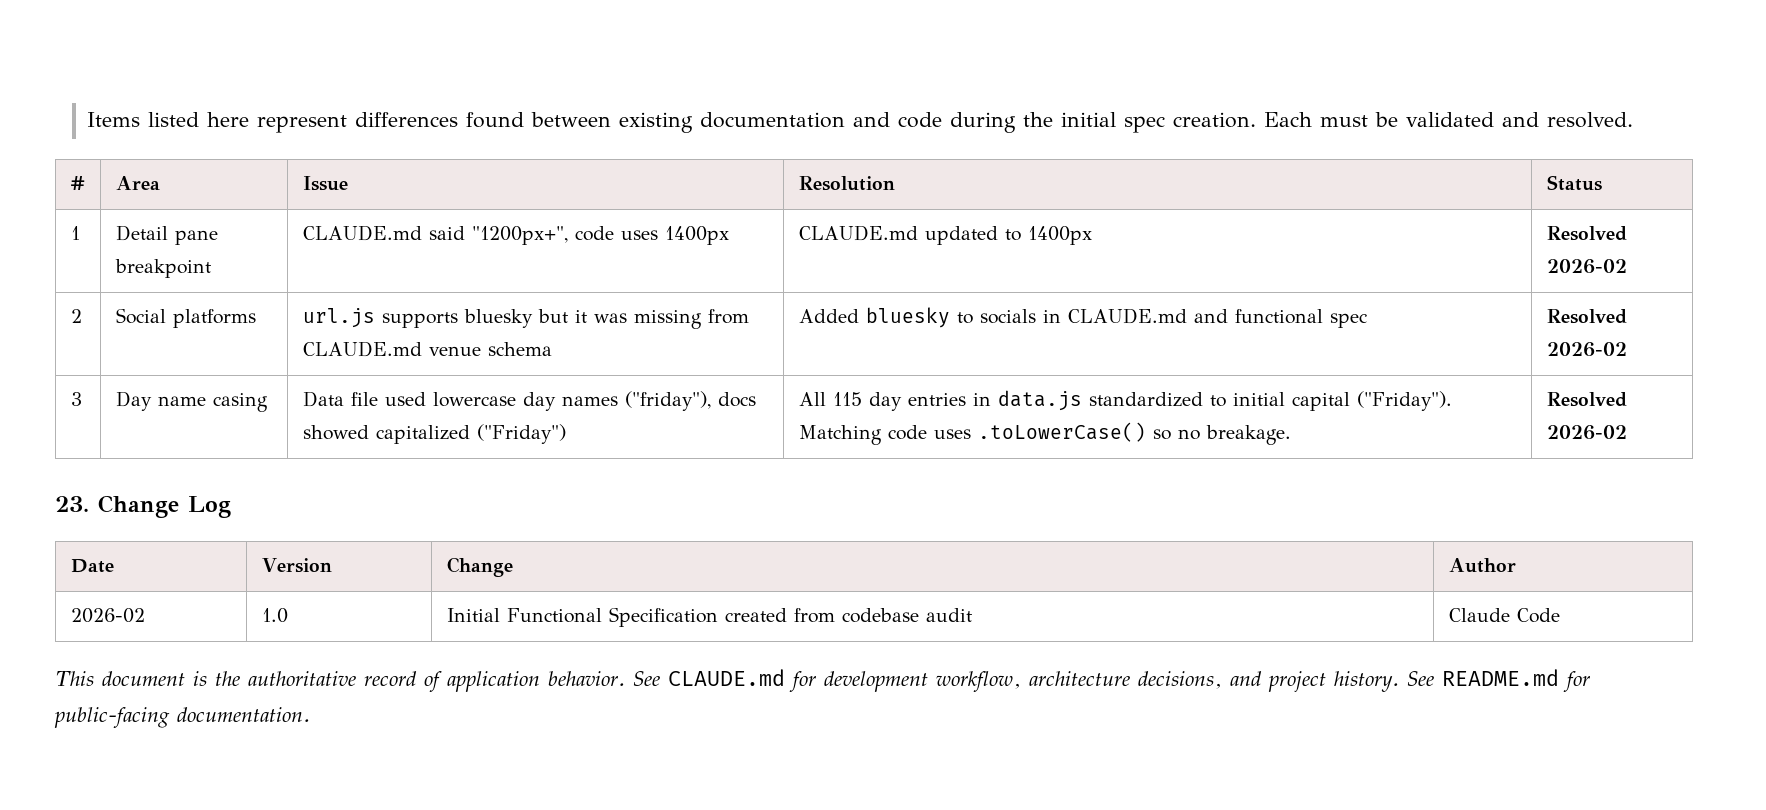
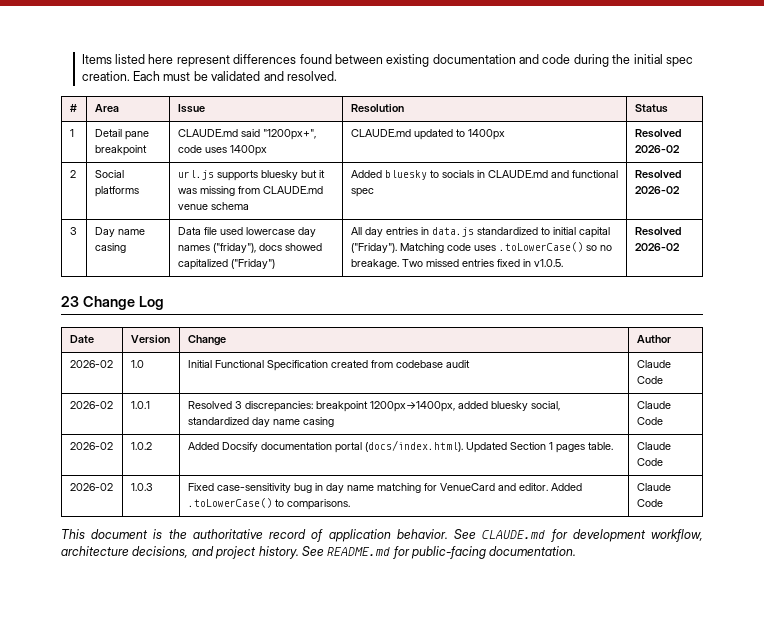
[832,392,862,406] 115 -> (362, 231) none
[1546,392,1627,407] [1546,425,1627,440] [55,496,89,512] | Resolved 2026-02 // 23. -> [401,259,563,267] [634,227,681,236] [634,243,680,251] [61,296,79,307] Two missed entries fixed in v1.0.5. | Resolved 2026-02 // 23
(1560, 615) none -> [69,401,113,409] [130,401,150,409] [187,401,560,412] [187,417,334,427] [636,401,671,409] [636,417,663,425] [69,442,113,450] [130,442,152,450] [187,440,613,453] [636,442,671,450] [636,458,663,466] [69,483,113,491] [130,483,153,491] [187,483,582,493] [187,498,350,510] [636,483,671,491] [636,499,663,507] // 2026-02 | 1.0.1 | Resolved 3 discrepancies: breakpoint 1200px→1400px, added bluesky social, standardized day name casing | Claude Code // 2026-02 | 1.0.2 | Added Docsify documentation portal (docs/index.html). Updated Section 1 pages table. | Claude Code // 2026-02 | 1.0.3 | Fixed case-sensitivity bug in day name matching for VenueCard and editor. Added .toLowerCase() to comparisons. | Claude Code

